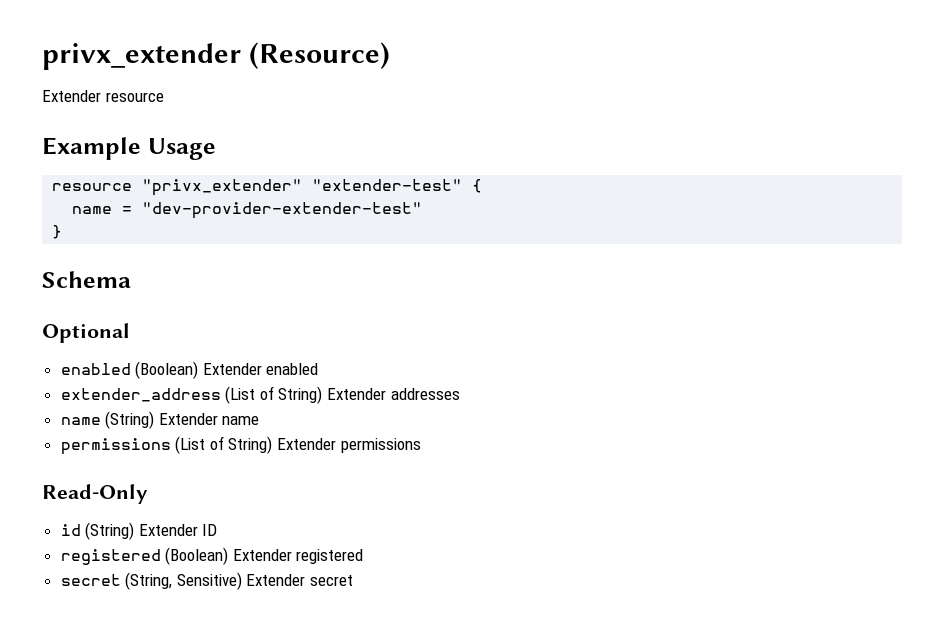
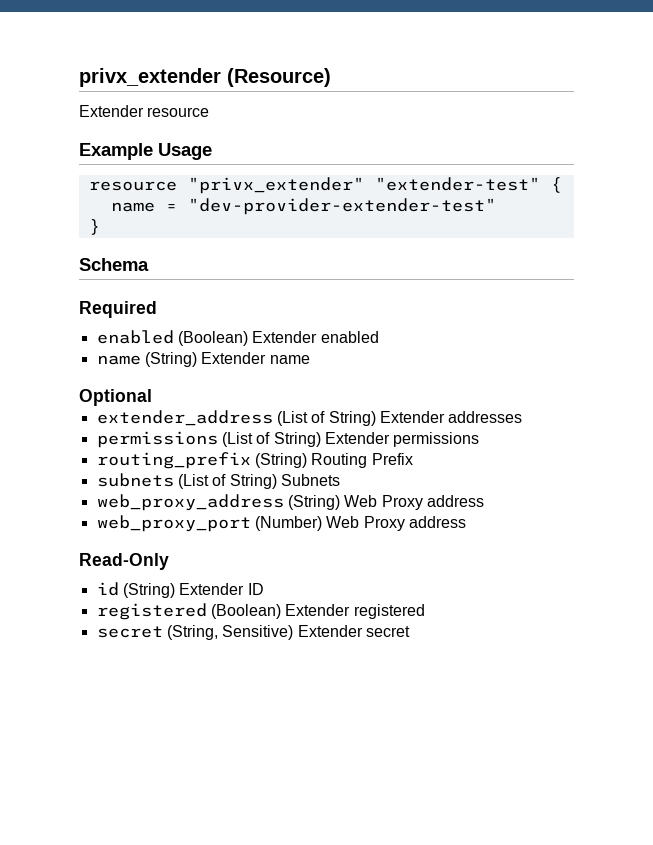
[42,323,130,343] Optional -> [79,301,157,318] Required
(319, 369) none -> [96,352,310,367] [79,389,152,406] // name (String) Extender name // Optional
[60,411,260,429] // name (String) Extender name -> (523, 417) none
(421, 445) none -> [96,452,413,469] [96,473,340,489] [96,494,484,511] [96,515,466,532] // routing_prefix (String) Routing Prefix // subnets (List of String) Subnets // web_proxy_address (String) Web Proxy address // web_proxy_port (Number) Web Proxy address

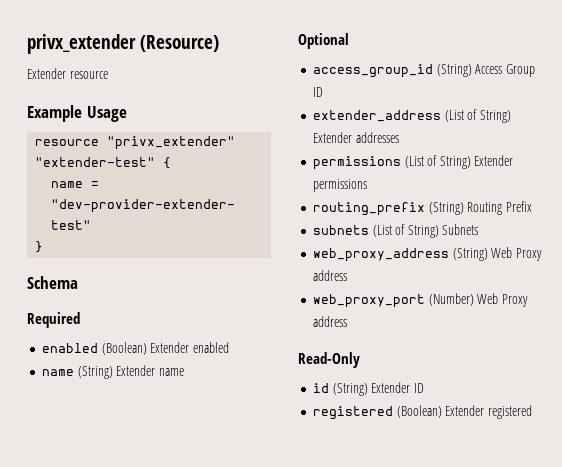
(152, 397) none -> [312,64,535,78] [312,87,323,97] // access_group_id (String) Access Group ID
[96,625,410,640] // secret (String, Sensitive) Extender secret -> (532, 412) none

